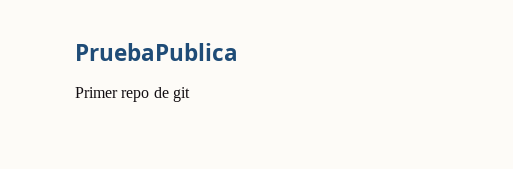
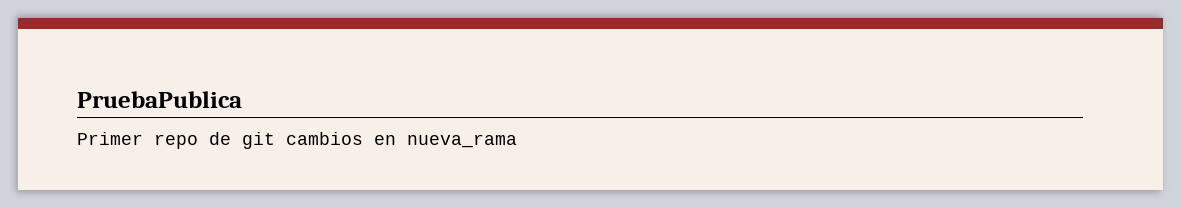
(190, 94) none -> [286,132,517,148] cambios en nueva_rama

